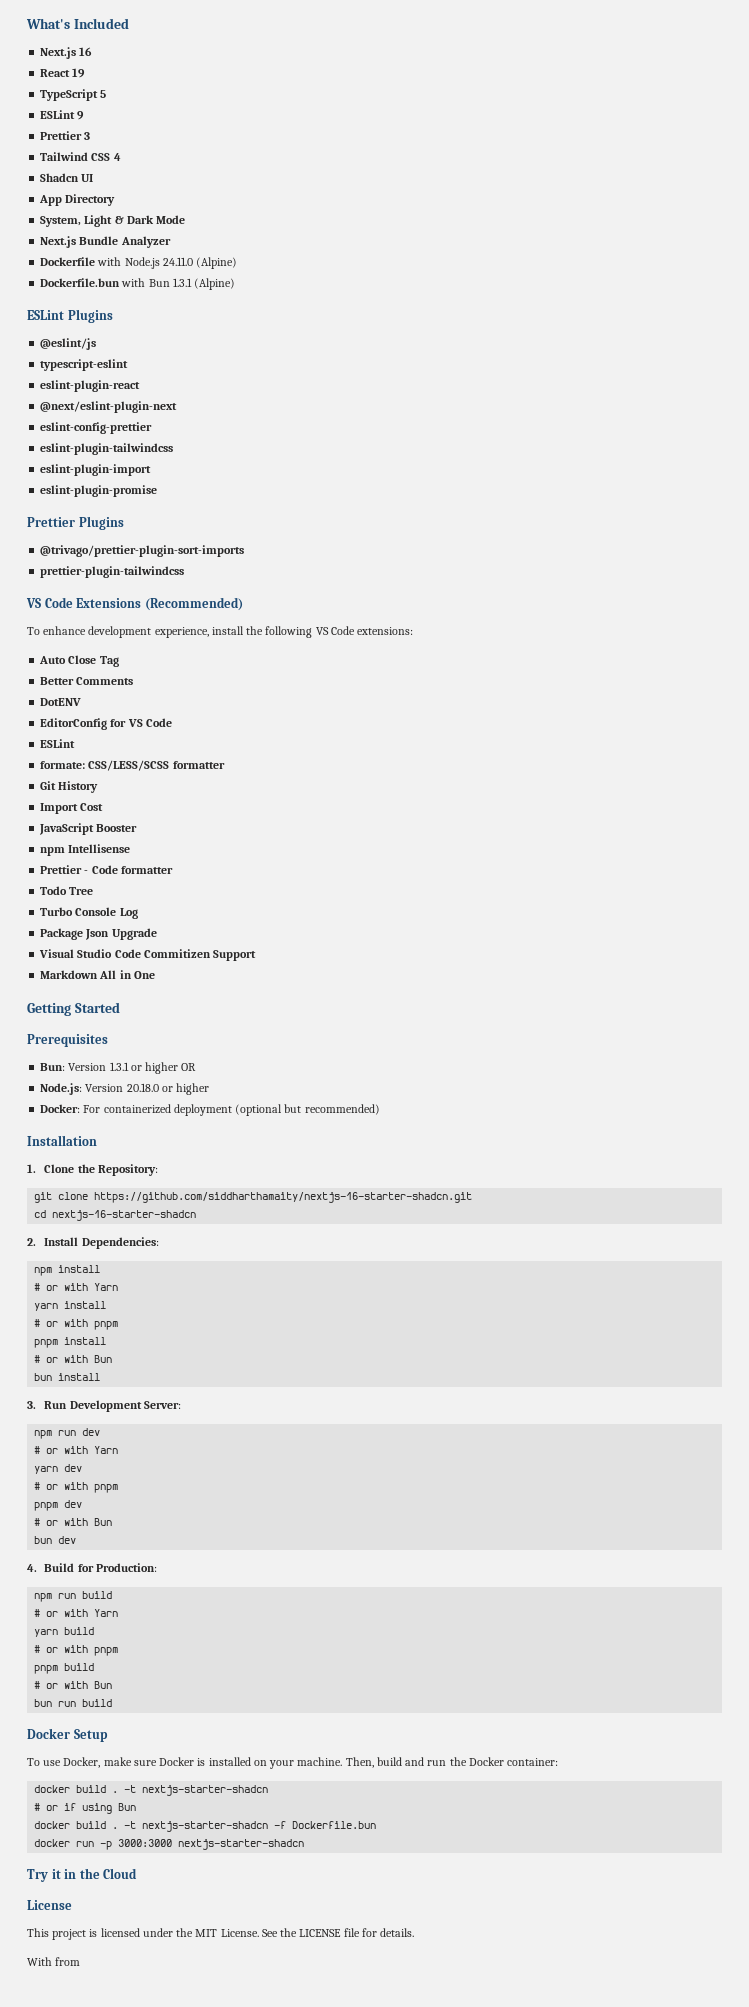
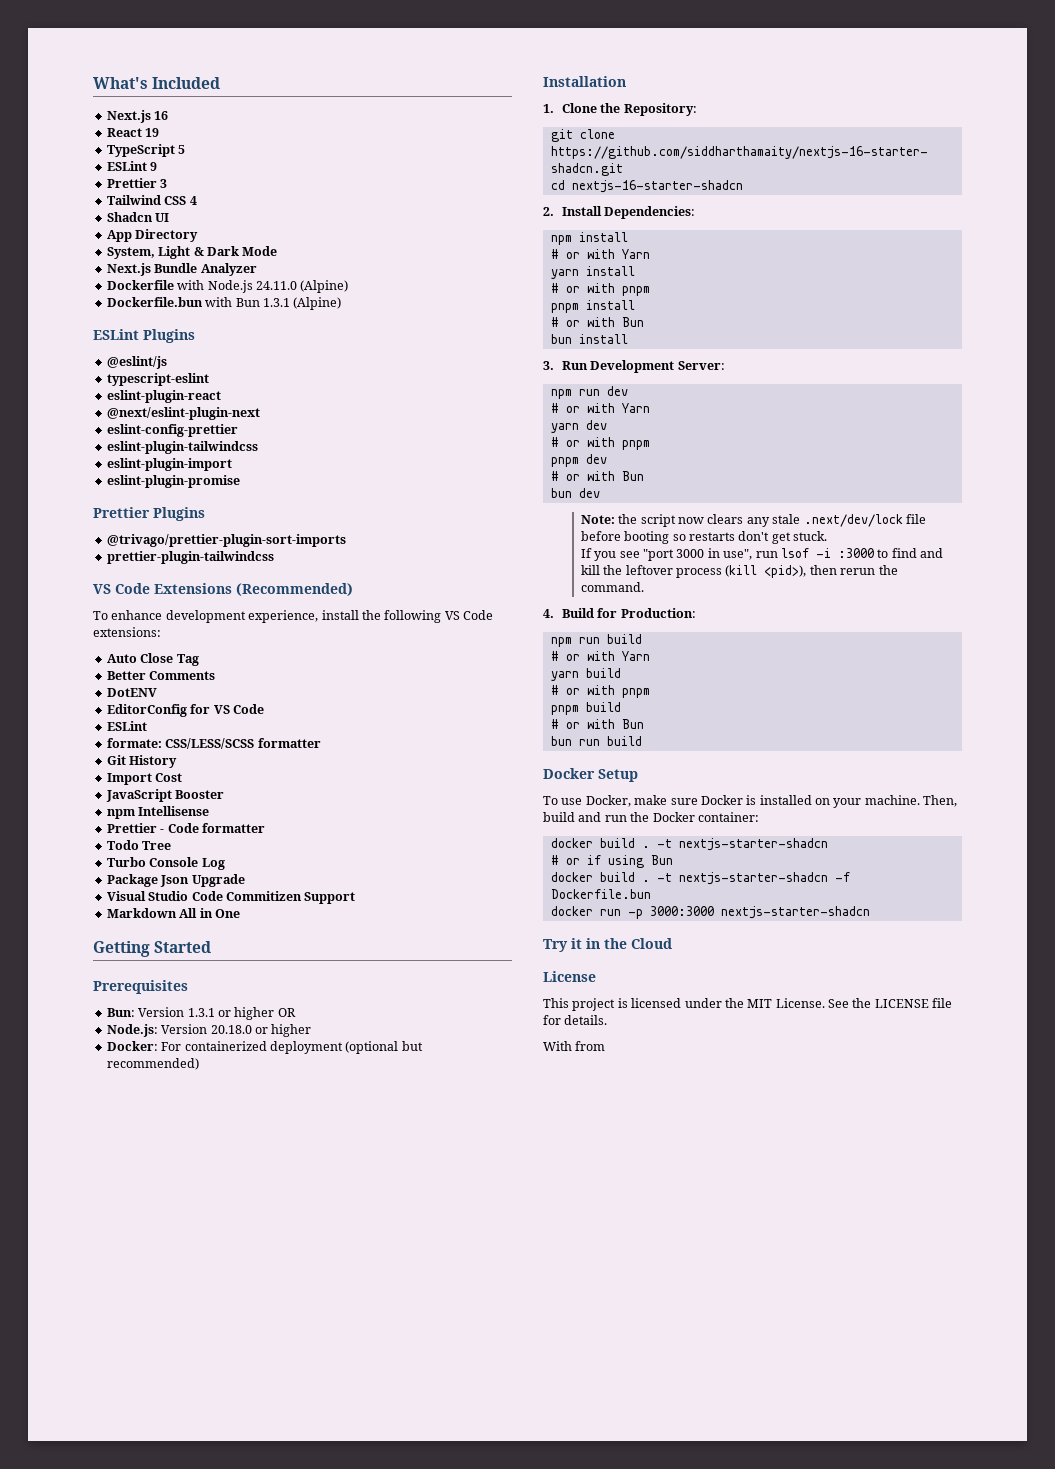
(77, 1540) none -> [580,514,926,527] [580,531,828,544] [580,548,944,561] [580,565,898,578] [580,582,644,592] // Note: the script now clears any stale .next/dev/lock file before booting so restarts don't get stuck. // If you see "port 3000 in use", run lsof -i :3000 to find and kill the leftover process (kill <pid>), then rerun the command.

